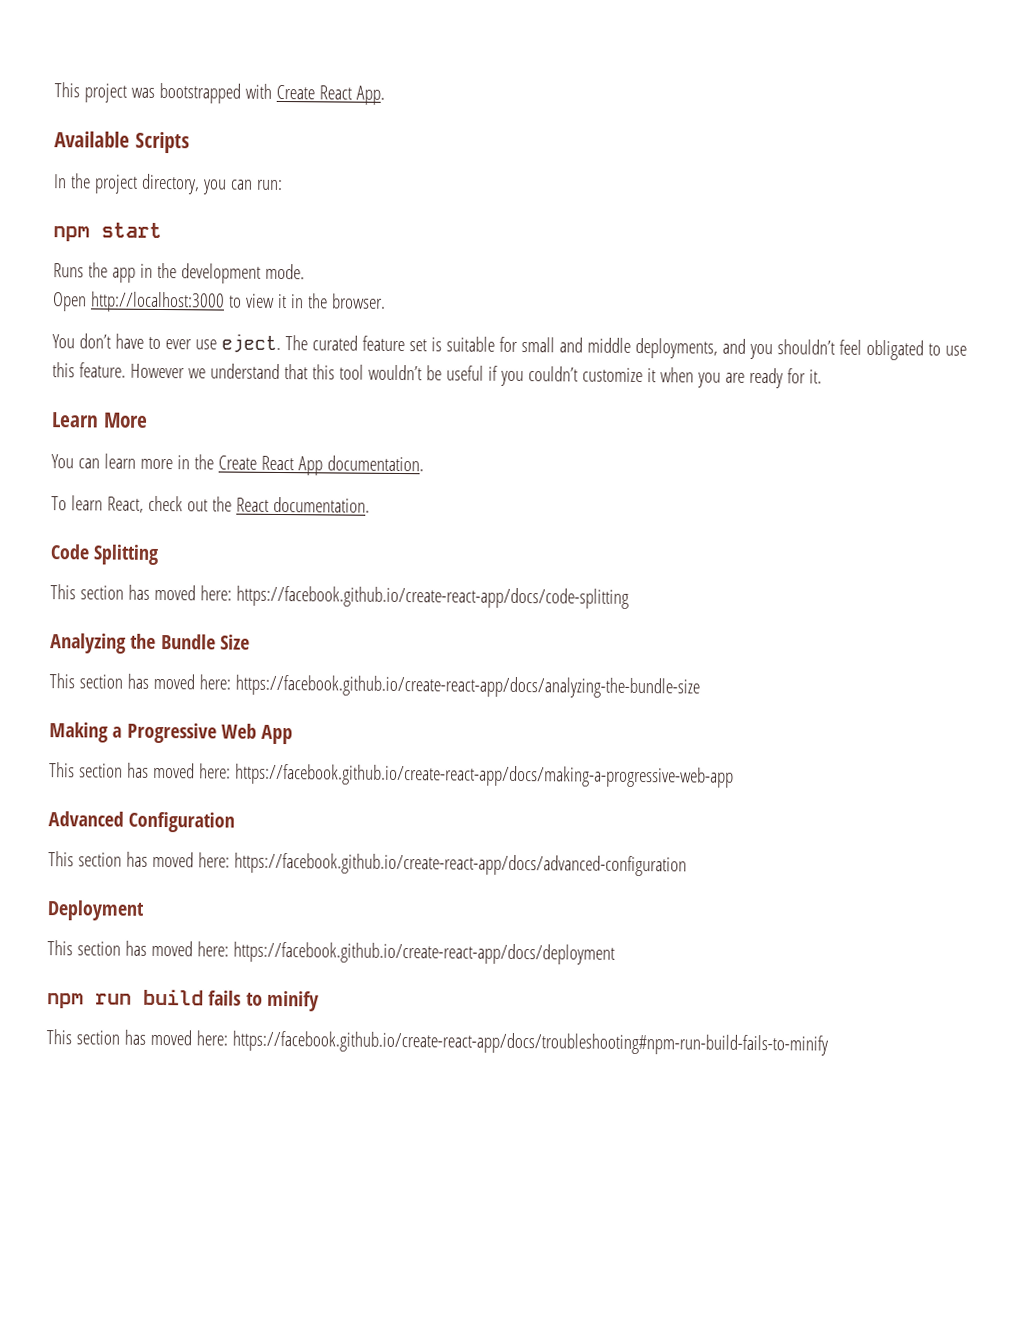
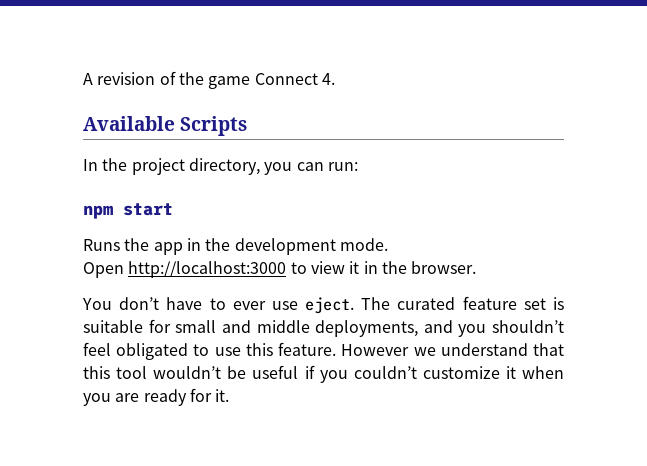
[54,82,385,105] This project was bootstrapped with Create React App. -> [83,71,335,89] A revision of the game Connect 4.
[51,412,148,428] [51,453,424,476] [51,495,370,513] [50,544,160,565] [50,584,629,609] [50,633,250,654] [49,673,700,699] [49,722,294,745] [49,762,734,788] [48,811,236,833] [48,851,687,877] [47,900,145,921] [47,940,615,965] [47,988,319,1012] [46,1029,828,1056] // Learn More // You can learn more in the Create React App documentation. // To learn React, check out the React documentation. // Code Splitting // This section has moved here: https://facebook.github.io/create-react-app/docs/code-splitting // Analyzing the Bundle Size // This section has moved here: https://facebook.github.io/create-react-app/docs/analyzing-the-bundle-size // Making a Progressive Web App // This section has moved here: https://facebook.github.io/create-react-app/docs/making-a-progressive-web-app // Advanced Configuration // This section has moved here: https://facebook.github.io/create-react-app/docs/advanced-configuration // Deployment // This section has moved here: https://facebook.github.io/create-react-app/docs/deployment // npm run build fails to minify // This section has moved here: https://facebook.github.io/create-react-app/docs/troubleshooting#npm-run-build-fails-to-minify -> (230, 395) none

